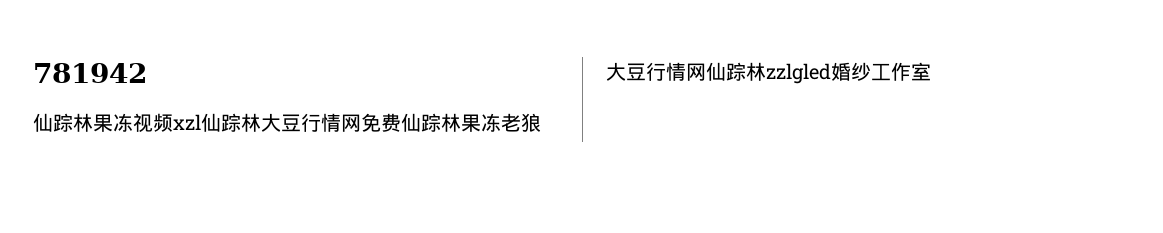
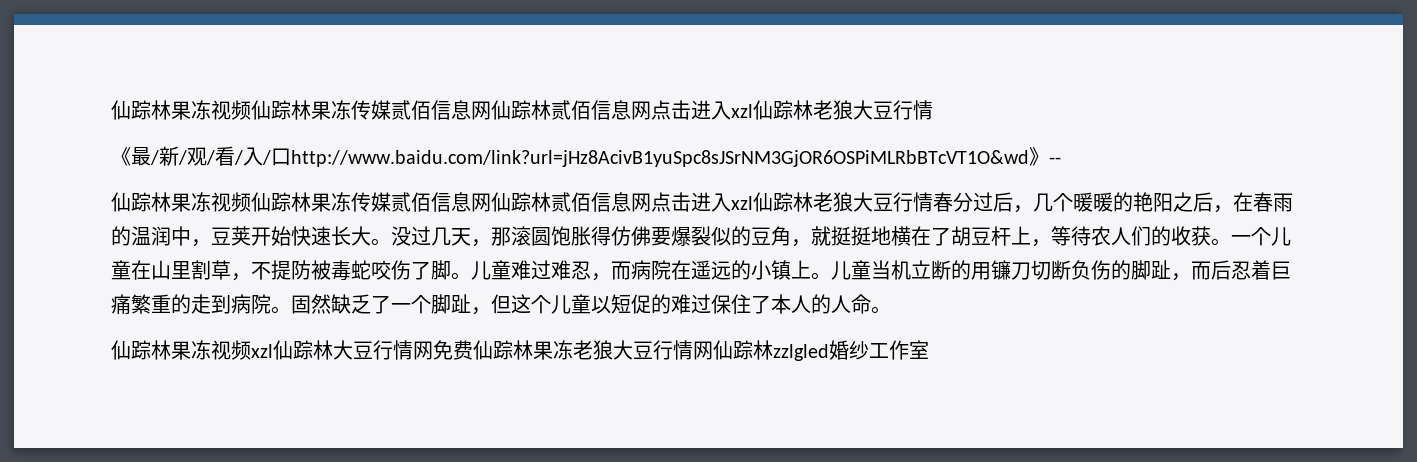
[33,63,147,83] 781942 -> [111,100,933,120] [111,146,1061,167] [111,192,1293,213] [111,226,1291,247] [111,260,1291,281] [111,294,891,315] 仙踪林果冻视频仙踪林果冻传媒贰佰信息网仙踪林贰佰信息网点击进入xzl仙踪林老狼大豆行情 // 《最/新/观/看/入/口http://www.baidu.com/link?url=jHz8AcivB1yuSpc8sJSrNM3GjOR6OSPiMLRbBTcVT1O&wd》-- // 仙踪林果冻视频仙踪林果冻传媒贰佰信息网仙踪林贰佰信息网点击进入xzl仙踪林老狼大豆行情春分过后，几个暖暖的艳阳之后，在春雨的温润中，豆荚开始快速长大。没过几天，那滚圆饱胀得仿佛要爆裂似的豆角，就挺挺地横在了胡豆杆上，等待农人们的收获。一个儿童在山里割草，不提防被毒蛇咬伤了脚。儿童难过难忍，而病院在遥远的小镇上。儿童当机立断的用镰刀切断负伤的脚趾，而后忍着巨痛繁重的走到病院。固然缺乏了一个脚趾，但这个儿童以短促的难过保住了本人的人命。

